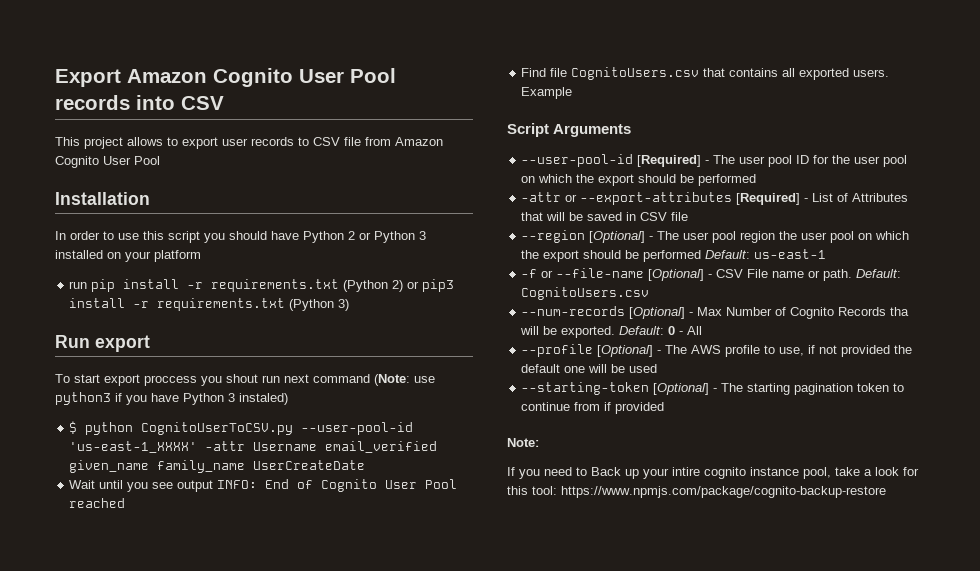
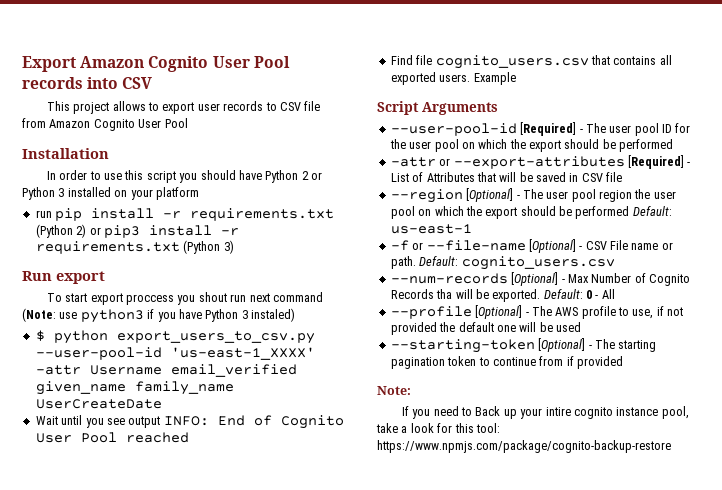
[141,422,294,435] CognitoUserToCSV.py -> [116,331,315,344] export_users_to_csv.py
[571,67,700,80] CognitoUsers.csv -> [435,55,589,69] cognito_users.csv
[521,287,650,300] CognitoUsers.csv -> [461,256,615,270] cognito_users.csv

